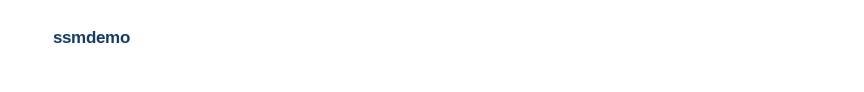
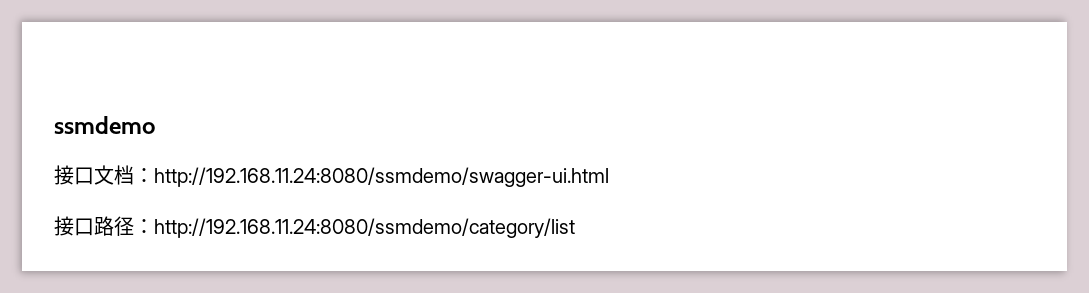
(130, 37) none -> [54,165,609,187] [54,216,575,238] // 接口文档：http://192.168.11.24:8080/ssmdemo/swagger-ui.html // 接口路径：http://192.168.11.24:8080/ssmdemo/category/list

